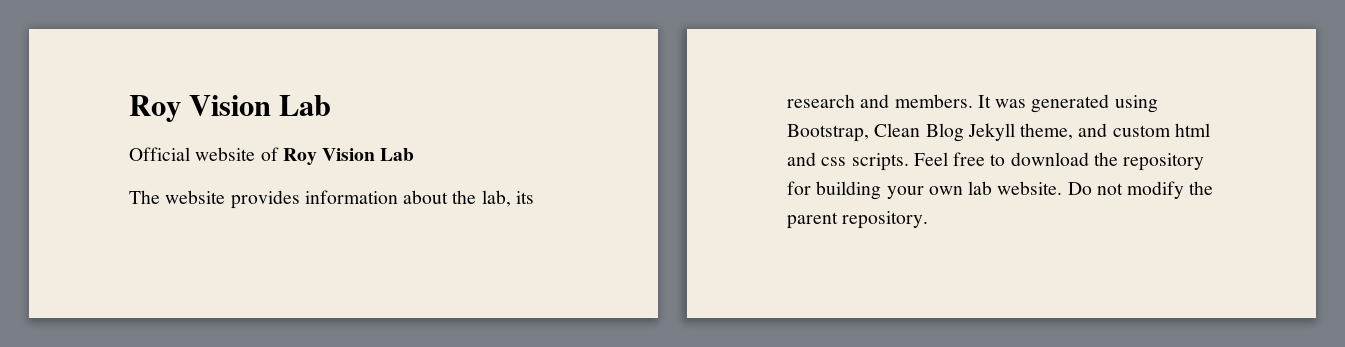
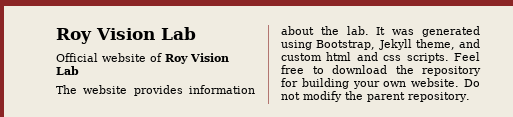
[481,190,534,207] [787,94,973,108] lab, its research and members. -> [346,26,369,35] lab.
[874,123,964,142] Clean Blog -> (376, 45) none
[968,181,993,195] lab -> (407, 84) none

